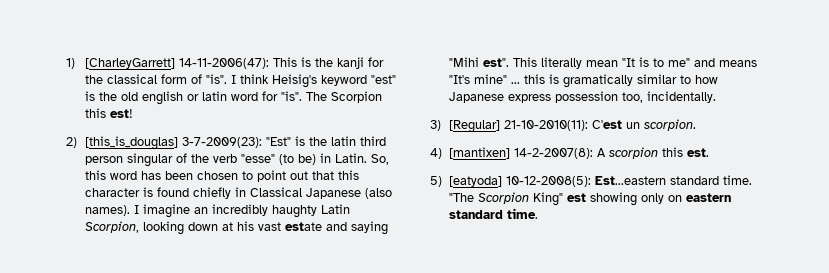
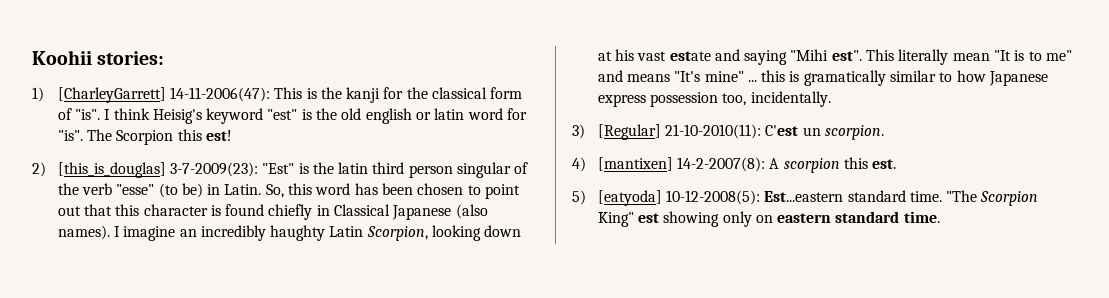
(66, 63) none -> [32,50,165,65] Koohii stories: //

